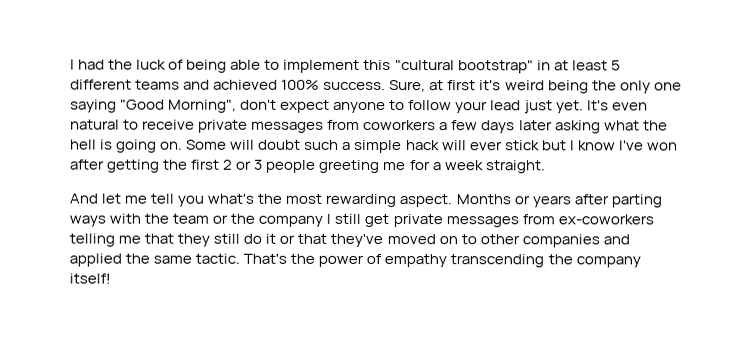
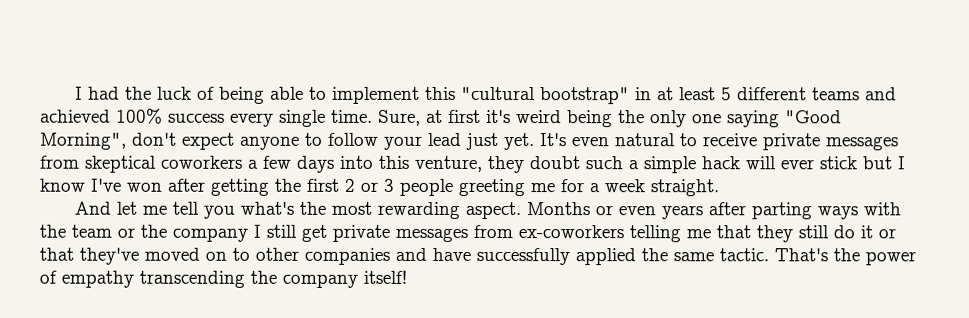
[323,81,387,91] success. -> [168,109,373,127] success every single time.
(361, 124) none -> [84,155,157,173] skeptical
[518,120,668,134] [70,139,256,153] later asking what the hell is going on. Some will -> [339,155,525,174] into this venture, they
(530, 200) none -> [618,206,657,216] even
(630, 239) none -> [432,247,570,266] have successfully

